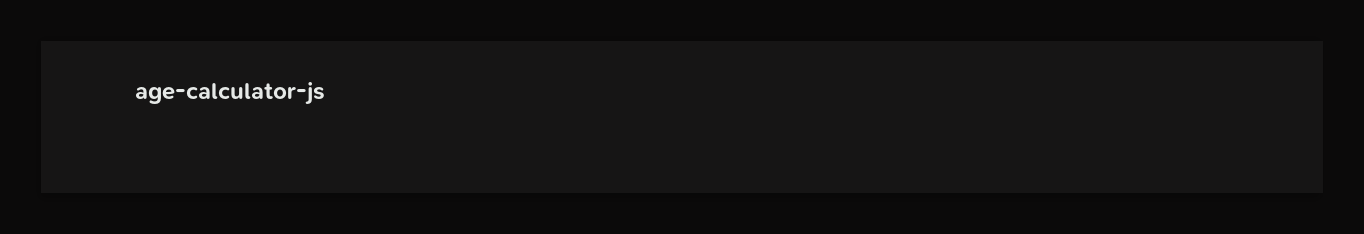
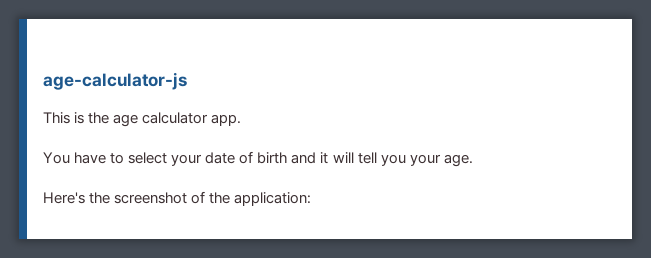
(325, 93) none -> [43,112,242,127] [43,151,473,167] [43,191,312,206] // This is the age calculator app. // You have to select your date of birth and it will tell you your age. // Here's the screenshot of the application:

